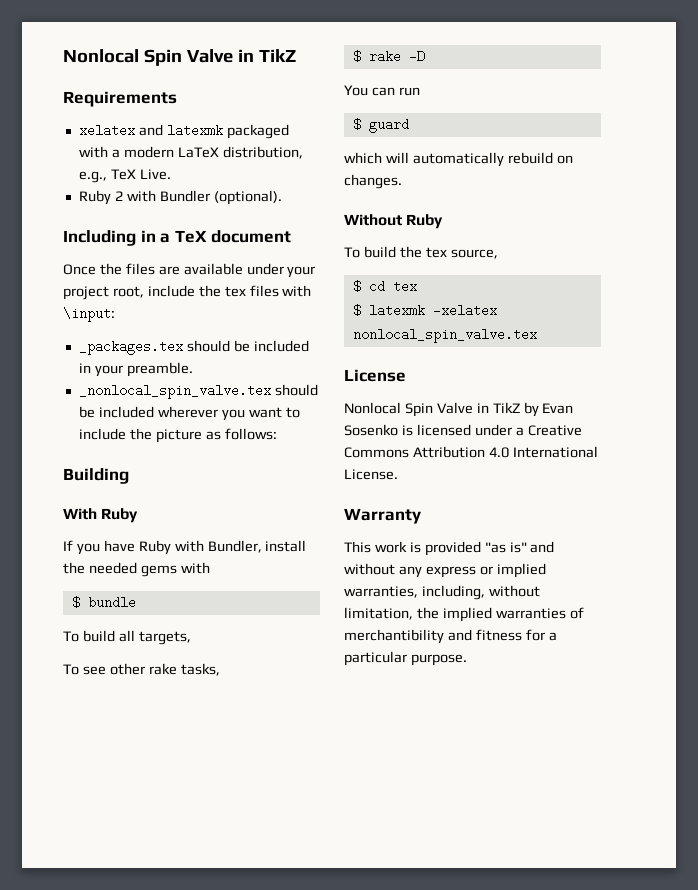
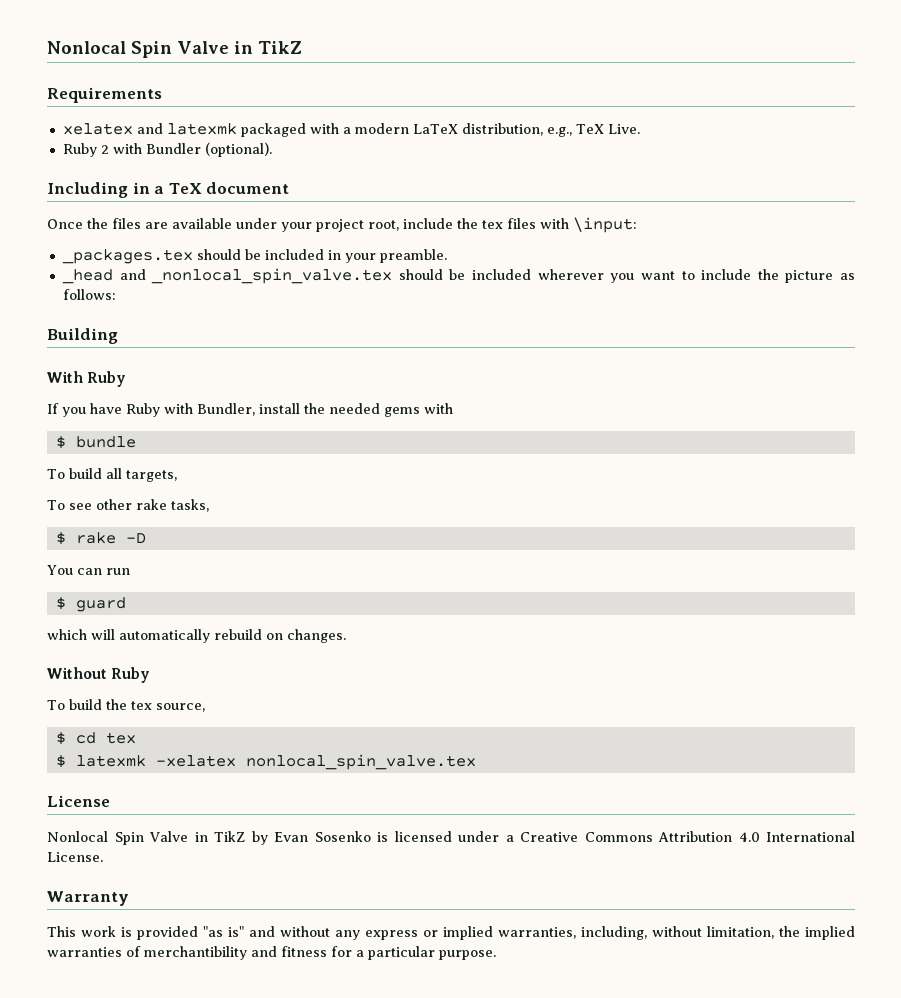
(193, 369) none -> [61,269,146,284] _head and

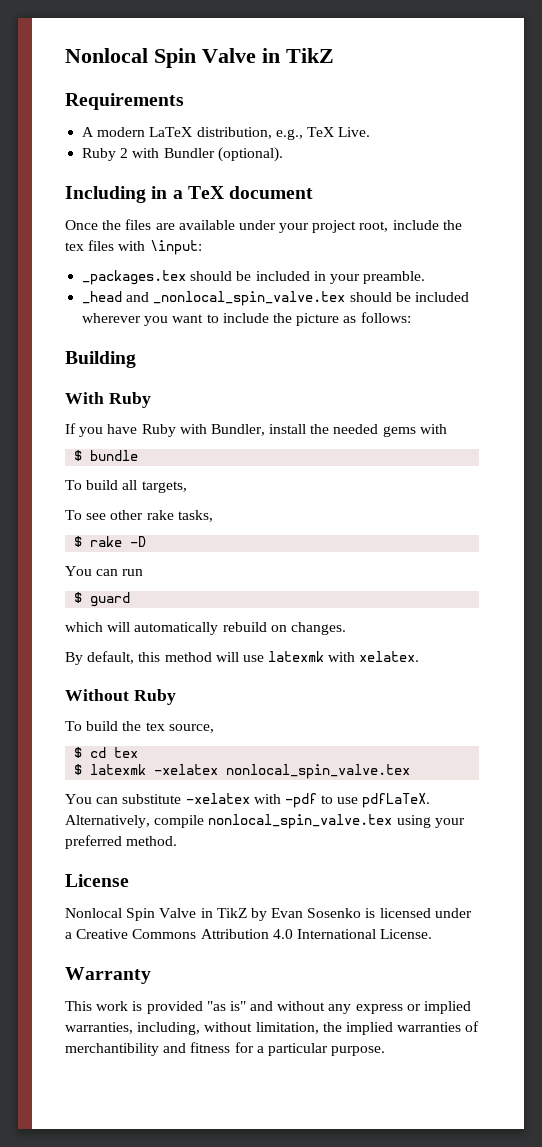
[62,123,351,137] xelatex and latexmk packaged with a -> [82,127,95,137] A
(346, 636) none -> [65,651,420,665] // By default, this method will use latexmk with xelatex.
(476, 762) none -> [65,793,431,808] [65,814,465,829] [65,835,178,849] // You can substitute -xelatex with -pdf to use pdfLaTeX. Alternatively, compile nonlocal_spin_valve.tex using your preferred method.

